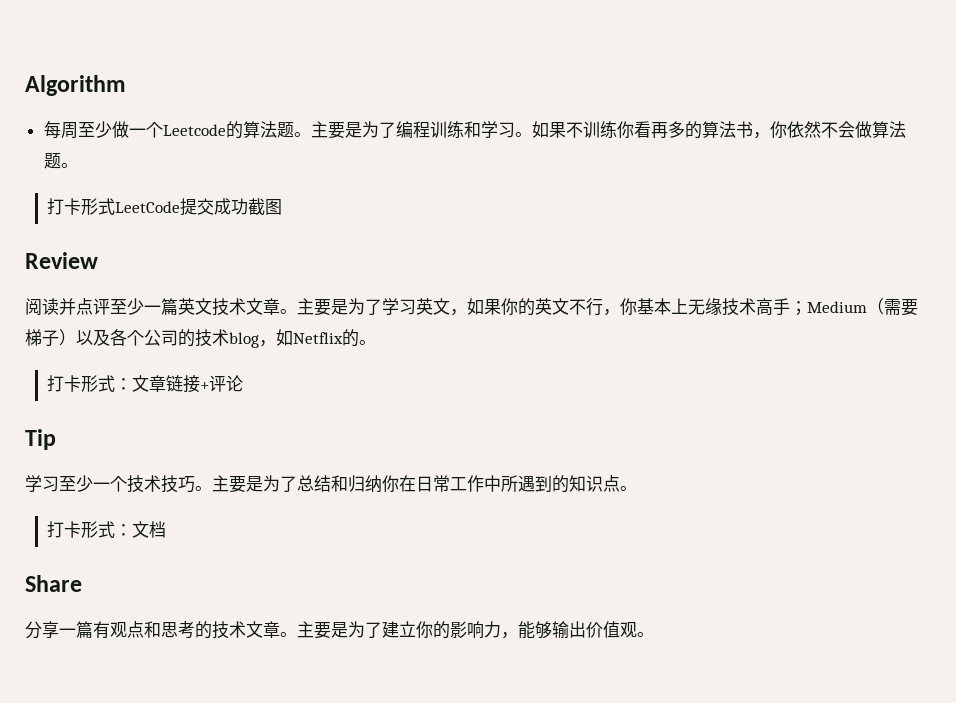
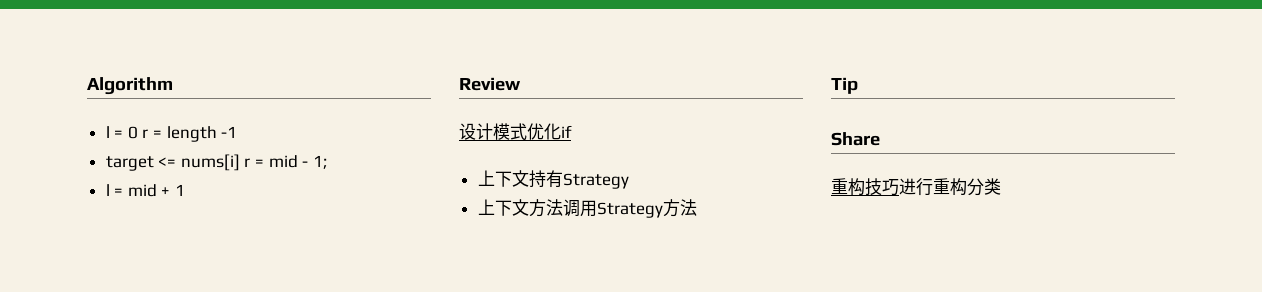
[43,121,906,139] [43,153,78,169] [47,198,283,216] [25,252,98,269] [25,298,918,316] [25,329,376,348] [47,375,244,393] [25,429,56,450] [25,475,637,493] [47,521,167,538] [25,575,82,592] [25,621,654,639] 每周至少做一个Leetcode的算法题。主要是为了编程训练和学习。如果不训练你看再多的算法书，你依然不会做算法题。 // 打卡形式LeetCode提交成功截图 // Review // 阅读并点评至少一篇英文技术文章。主要是为了学习英文，如果你的英文不行，你基本上无缘技术高手；Medium（需要梯子）以及各个公司的技术blog，如Netflix的。 // 打卡形式：文章链接+评论 // Tip // 学习至少一个技术技巧。主要是为了总结和归纳你在日常工作中所遇到的知识点。 // 打卡形式：文档 // Share // 分享一篇有观点和思考的技术文章。主要是为了建立你的影响力，能够输出价值观。 -> [105,126,238,142] [105,154,327,171] [105,184,186,197] [459,77,521,91] [459,123,572,140] [477,170,629,189] [477,199,697,218] [831,77,858,94] [831,132,880,146] [831,178,1001,196] l = 0 r = length -1 // target <= nums[i] r = mid - 1; // l = mid + 1 // Review // 设计模式优化if // 上下文持有Strategy // 上下文方法调用Strategy方法 // Tip // Share // 重构技巧进行重构分类

